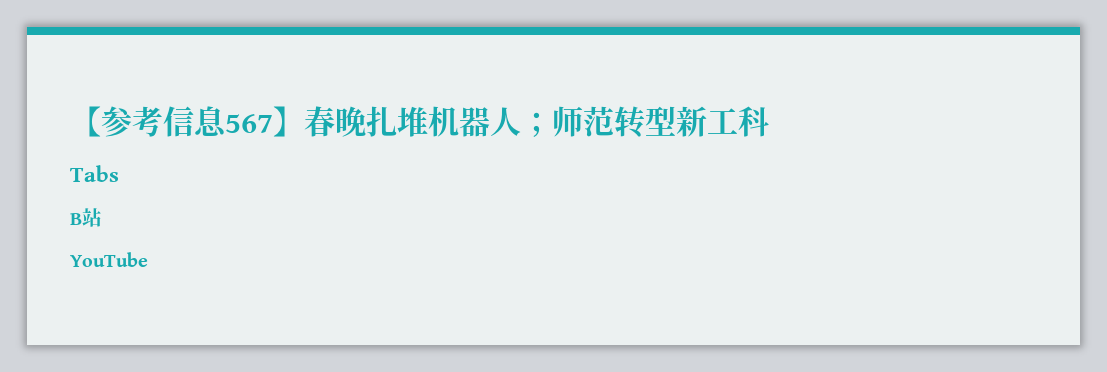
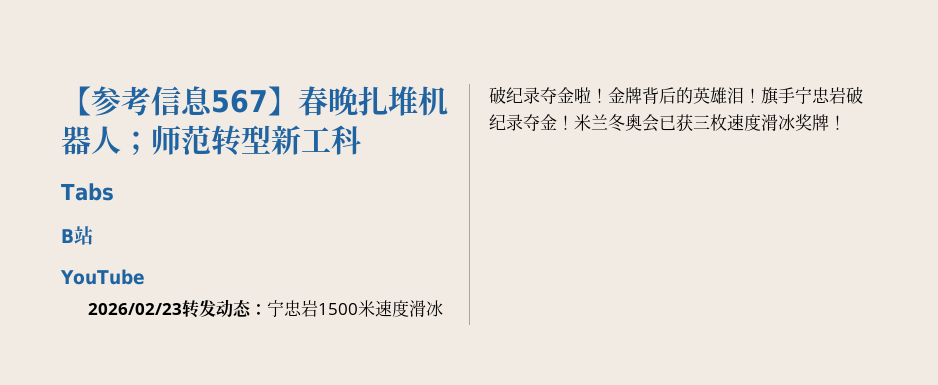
(148, 259) none -> [88,299,444,318] [489,86,863,105] [489,114,846,132] // 2026/02/23转发动态：宁忠岩1500米速度滑冰破纪录夺金啦！金牌背后的英雄泪！旗手宁忠岩破纪录夺金！米兰冬奥会已获三枚速度滑冰奖牌！

